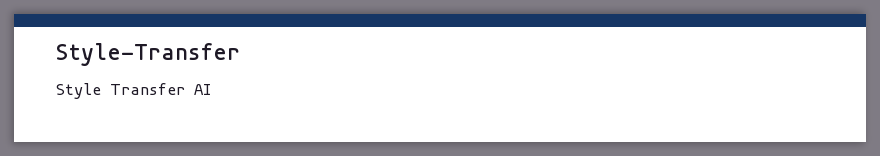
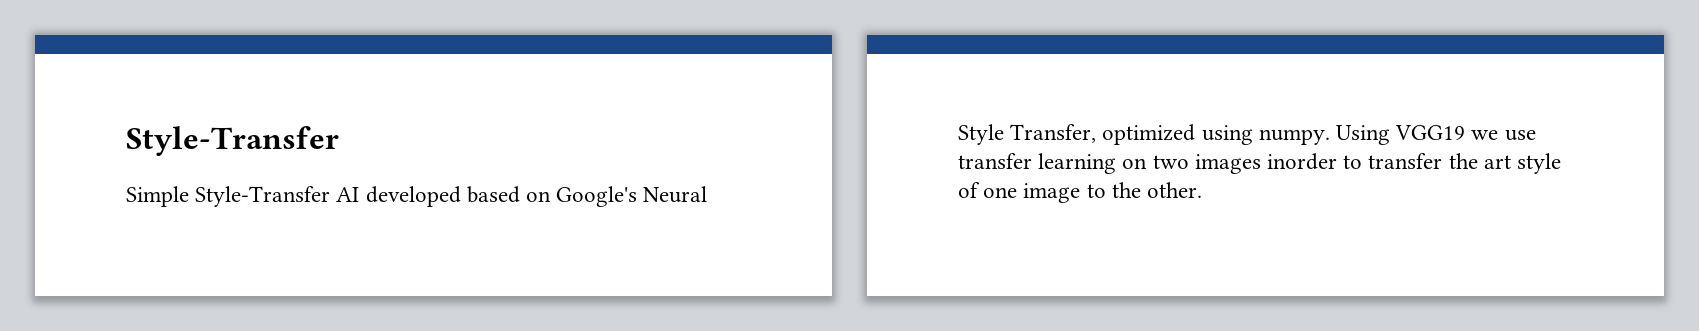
[55,83,212,99] Style Transfer AI -> [126,186,708,207] [958,124,1536,145] [958,153,1562,174] [958,182,1203,203] Simple Style-Transfer AI developed based on Google's Neural Style Transfer, optimized using numpy. Using VGG19 we use transfer learning on two images inorder to transfer the art style of one image to the other.

